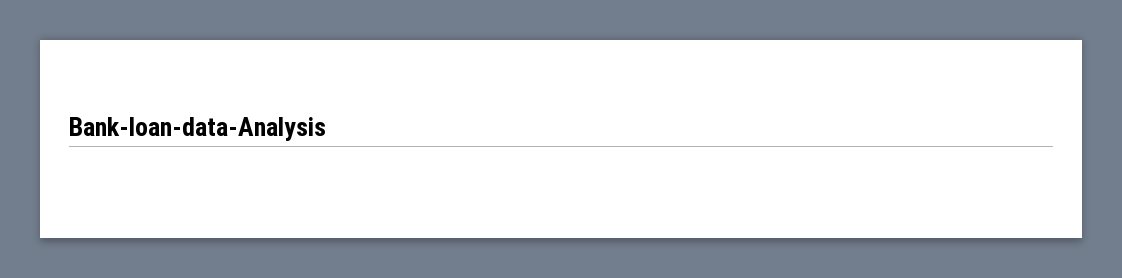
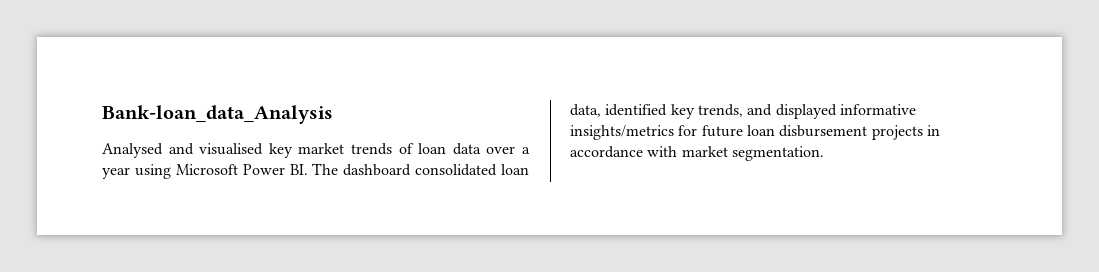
[69,117,326,141] Bank-loan-data-Analysis -> [102,105,333,124] [102,143,531,158] [102,163,529,179] [570,104,916,119] [570,125,940,140] [570,146,824,161] Bank-loan_data_Analysis // Analysed and visualised key market trends of loan data over a year using Microsoft Power BI. The dashboard consolidated loan data, identified key trends, and displayed informative insights/metrics for future loan disbursement projects in accordance with market segmentation.

